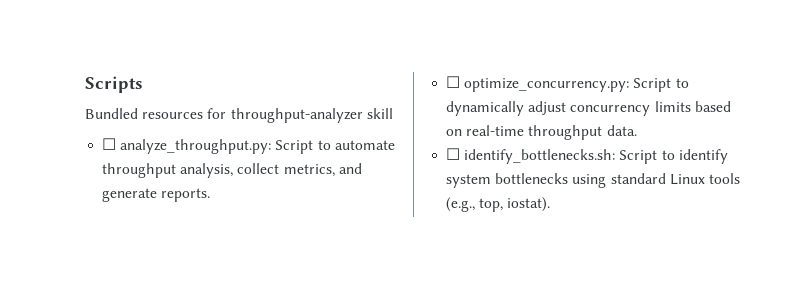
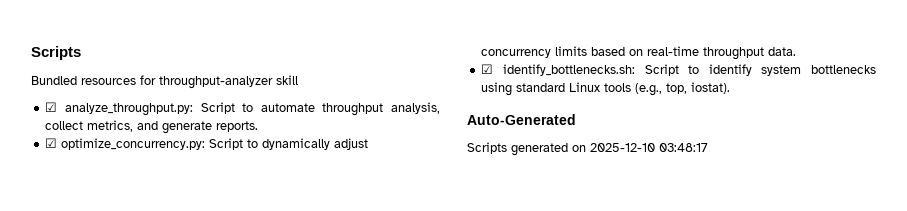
[102,138,117,150] ☐ -> [45,102,58,112] ☑
[446,76,461,88] ☐ -> [45,138,58,148] ☑
[446,148,461,160] ☐ -> [481,64,494,74] ☑
(551, 204) none -> [467,114,576,125] [467,142,708,156] // Auto-Generated // Scripts generated on 2025-12-10 03:48:17

